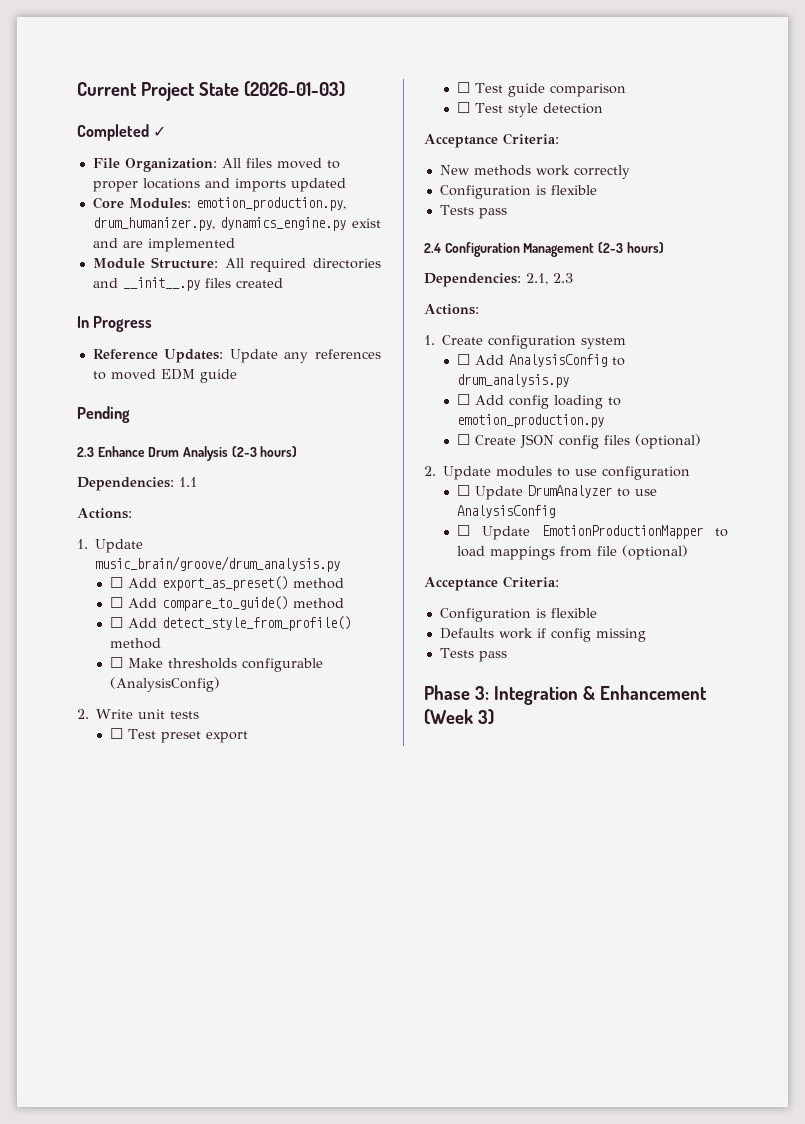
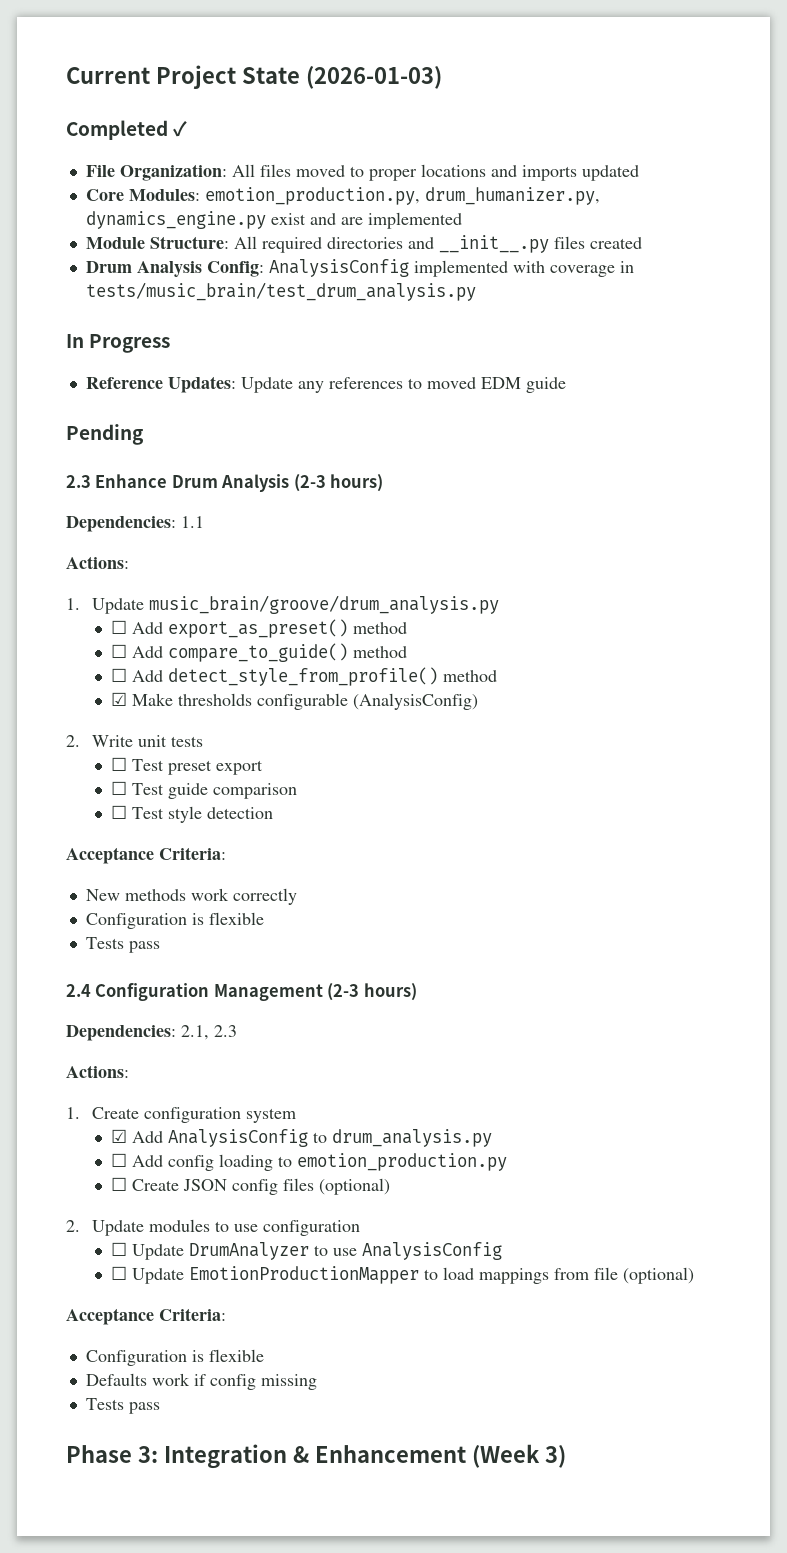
(283, 283) none -> [85,259,634,277] [85,282,476,301] // Drum Analysis Config: AnalysisConfig implemented with coverage in tests/music_brain/test_drum_analysis.py
[109,657,123,668] ☐ -> [111,692,128,706] ☑
[456,354,470,365] ☐ -> [111,1129,128,1143] ☑

